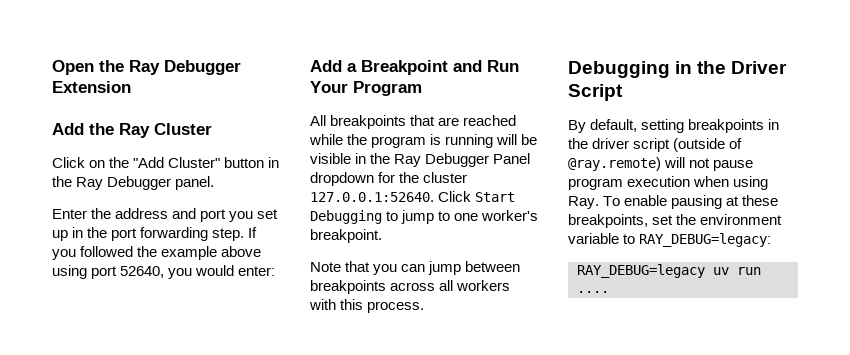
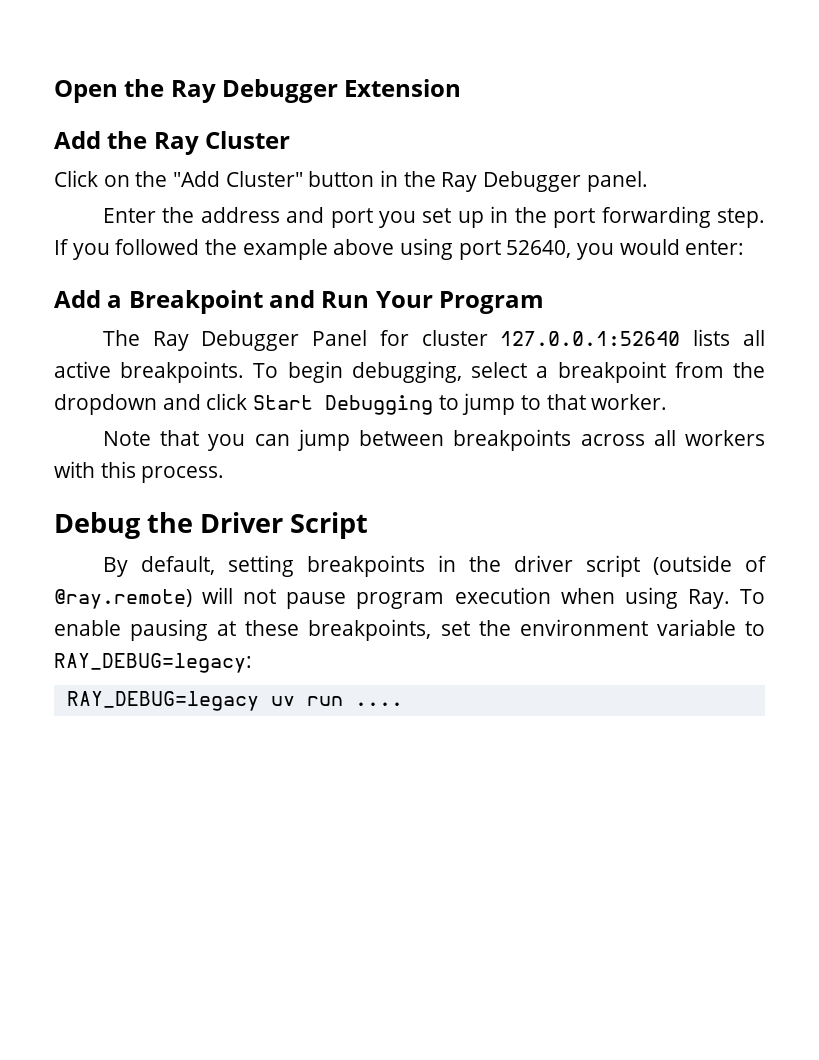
[310,115,517,129] [309,134,538,148] [310,153,531,167] [310,172,468,186] [310,191,472,202] All breakpoints that are reached while the program is running will be visible in the Ray Debugger Panel dropdown for the cluster 127.0.0.1:52640. Click -> [102,329,765,351] [54,361,765,383] [54,393,248,415] The Ray Debugger Panel for cluster 127.0.0.1:52640 lists all active breakpoints. To begin debugging, select a breakpoint from the dropdown and click
[454,210,539,221] [310,229,382,243] one worker's breakpoint. -> [546,394,668,410] that worker.
[568,61,693,78] Debugging in -> [54,512,140,539] Debug

